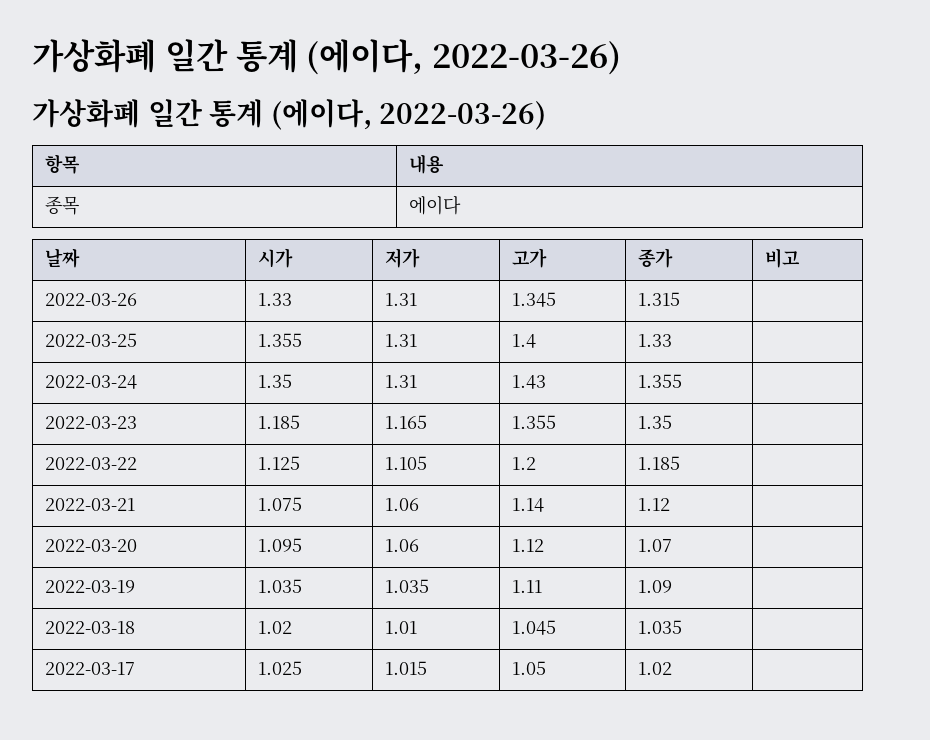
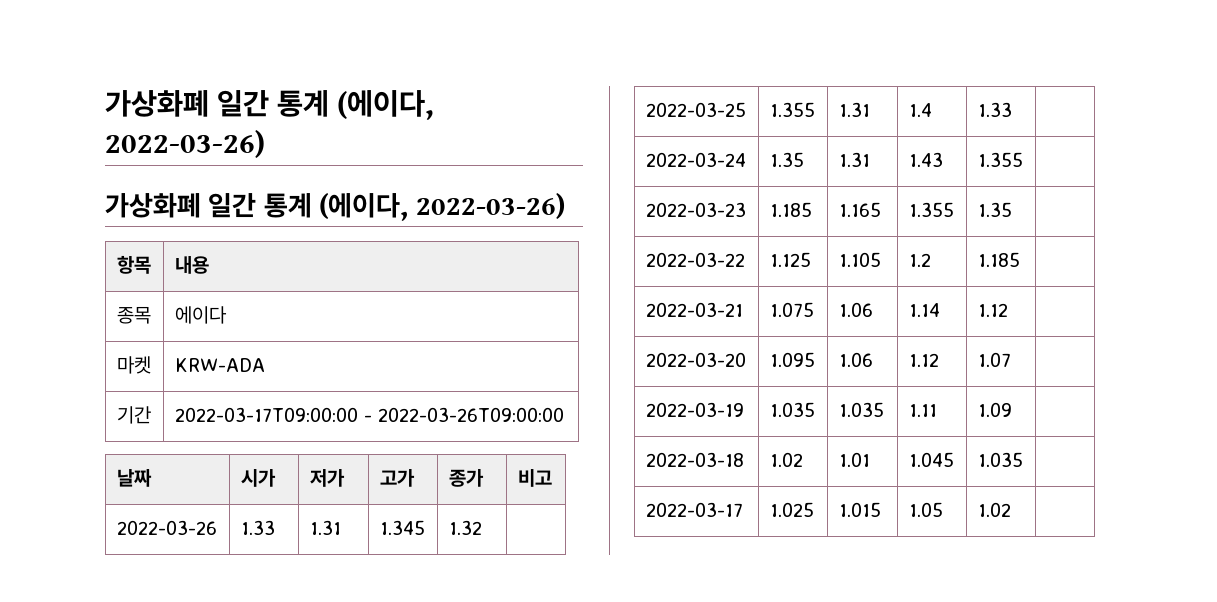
(461, 205) none -> [116,356,151,374] [174,358,265,372] [116,406,151,424] [174,407,564,422] // 마켓 | KRW-ADA // 기간 | 2022-03-17T09:00:00 - 2022-03-26T09:00:00
[637,292,680,306] 1.315 -> [448,520,482,535] 1.32

